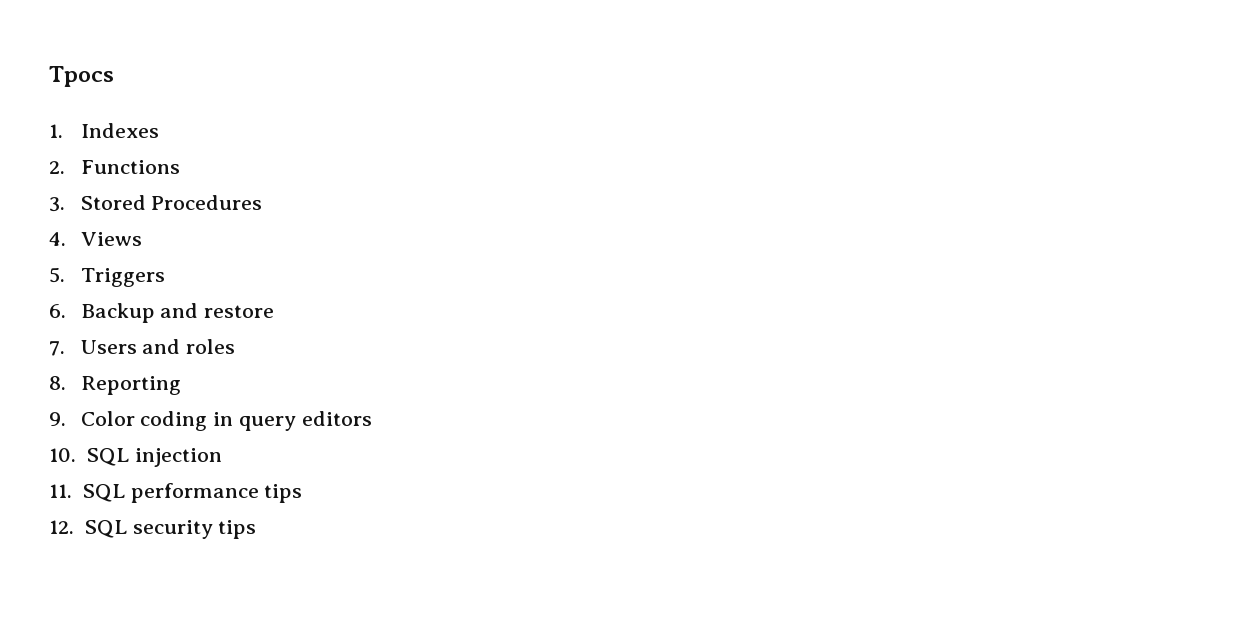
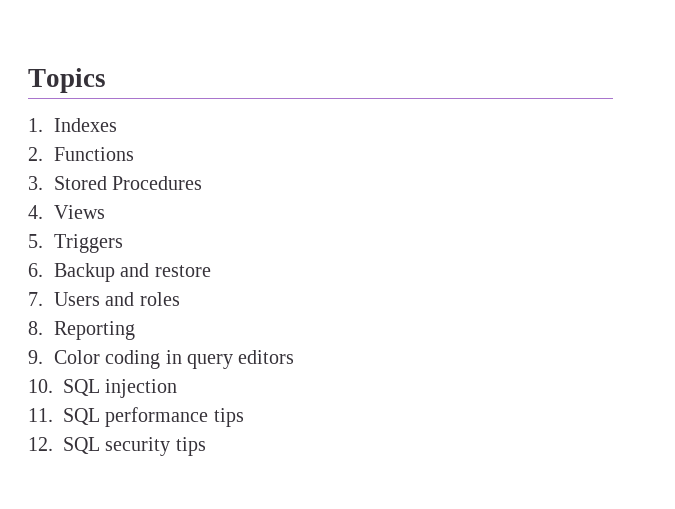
[49,66,114,87] Tpocs -> [28,68,106,93] Topics

